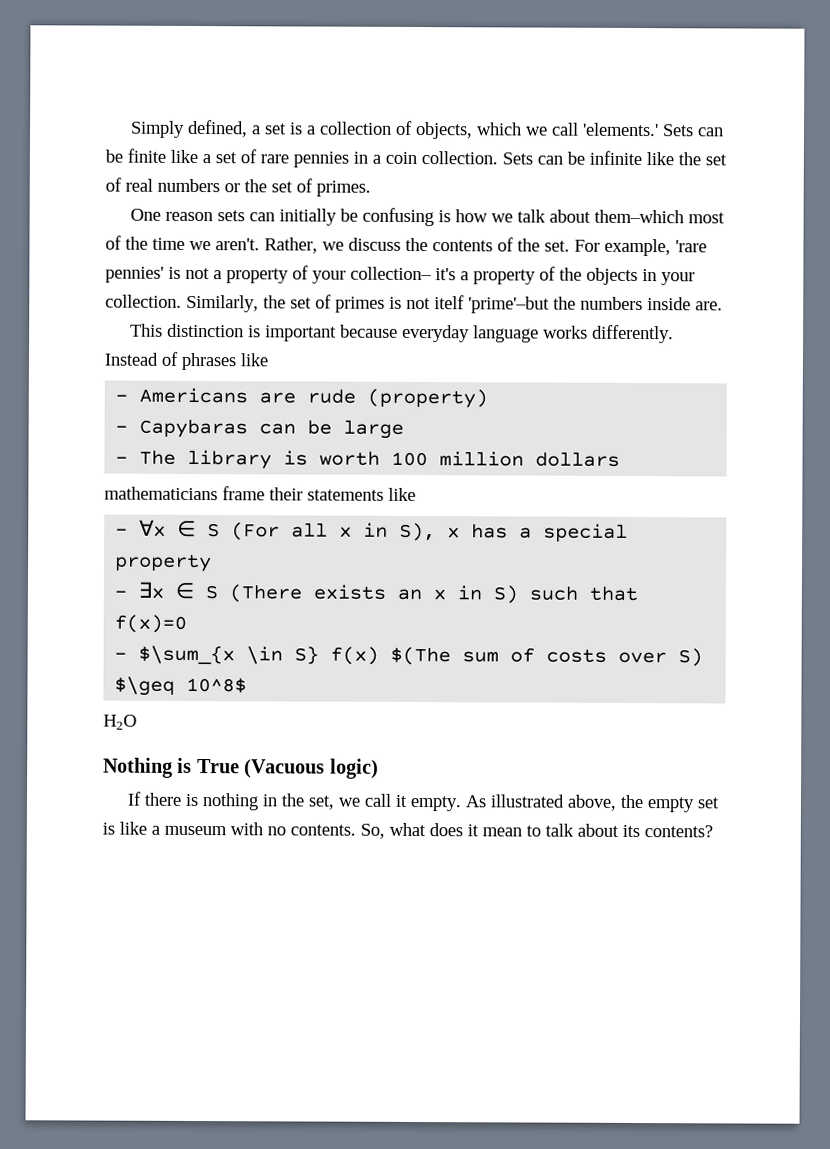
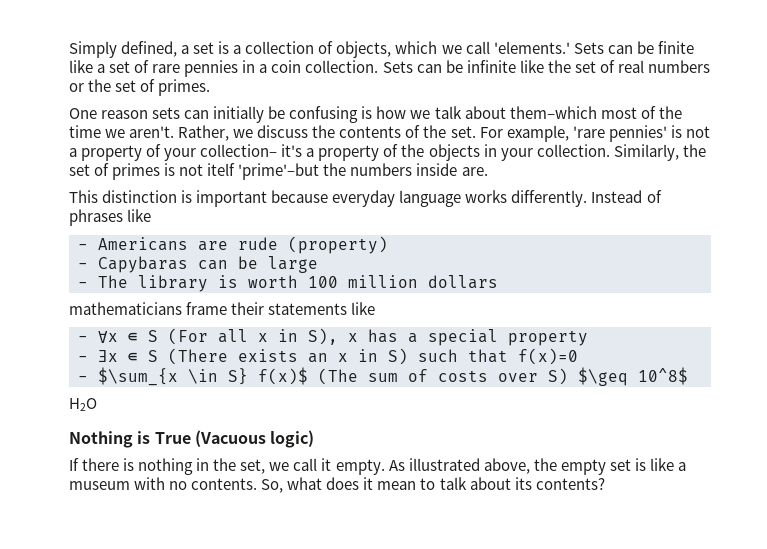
[330,646,452,666] f(x) $(The -> [258,367,358,385] f(x)$ (The

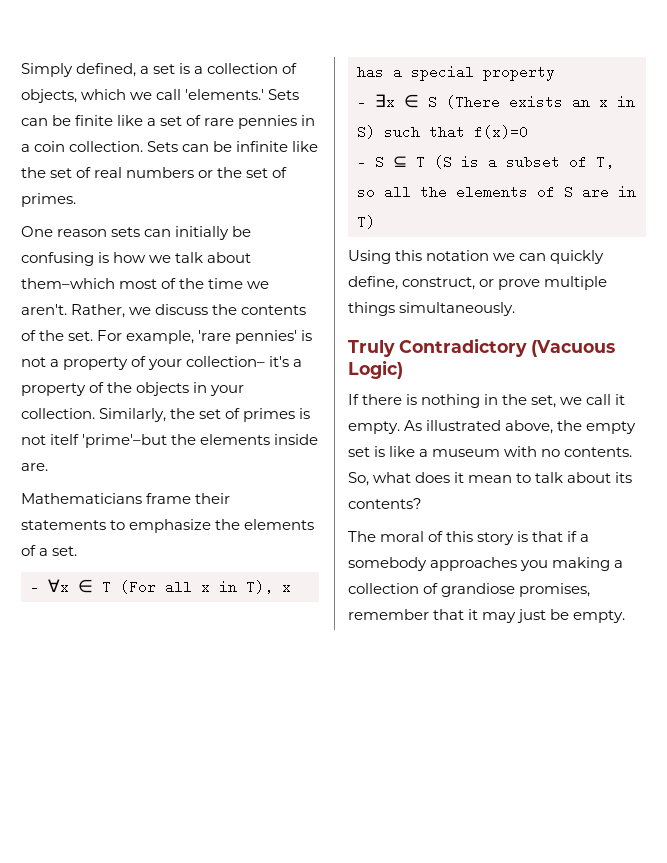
[350,163,413,176] numbers -> [200,434,271,445] elements
[69,190,662,207] [69,209,152,226] [78,236,388,254] [78,256,318,273] [78,275,498,292] [69,302,376,315] This distinction is important because everyday language works differently. Instead of phrases like // - Americans are rude (property) // - Capybaras can be large // - The library is worth 100 million dollars // mathematicians frame their statements like -> [21,493,231,504] [21,519,315,533] [21,545,78,556] Mathematicians frame their statements to emphasize the elements of a set.
[148,330,158,342] S -> [102,580,111,594] T
[308,328,338,345] S), -> [246,580,273,594] T),
[98,367,688,386] [69,398,97,411] [69,430,315,448] $\sum_{x \in S} f(x)$ (The sum of costs over S) $\geq 10^8$ // H2O // Nothing is True (Vacuous logic) -> [375,155,614,169] [357,185,636,199] [357,215,375,229] [348,250,605,264] [348,276,608,290] [348,302,516,316] [348,338,615,357] [348,360,403,379] S ⊆ T (S is a subset of T, so all the elements of S are in T) // Using this notation we can quickly define, construct, or prove multiple things simultaneously. // Truly Contradictory (Vacuous Logic)
(605, 484) none -> [348,531,590,545] [348,557,624,571] [348,583,591,597] [348,609,626,623] // The moral of this story is that if a somebody approaches you making a collection of grandiose promises, remember that it may just be empty.

